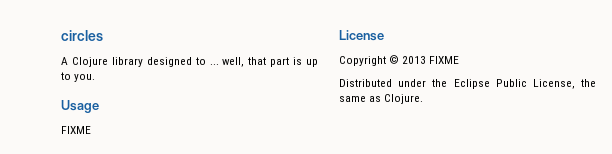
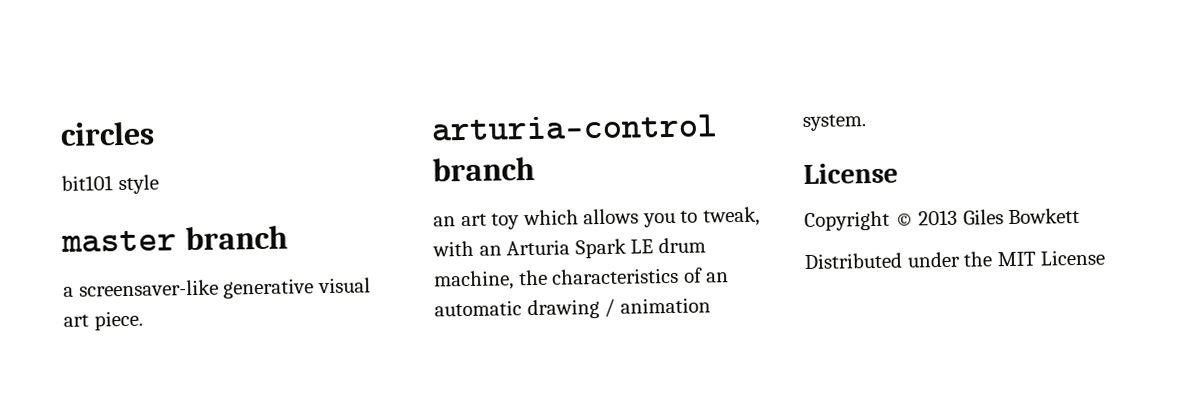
[61,57,318,67] [61,72,96,82] [61,100,99,113] [61,126,91,134] A Clojure library designed to ... well, that part is up to you. // Usage // FIXME -> [61,174,159,195] [61,225,288,253] [63,277,371,299] [63,310,143,331] [431,114,718,142] [432,156,535,182] [433,206,760,230] [432,237,706,259] [433,267,730,291] [434,297,711,320] [802,114,866,132] bit101 style // master branch // a screensaver-like generative visual art piece. // arturia-control branch // an art toy which allows you to tweak, with an Arturia Spark LE drum machine, the characteristics of an automatic drawing / animation system.
[429,56,460,64] FIXME -> [962,207,1081,225] Giles Bowkett
[453,79,596,89] [339,94,424,104] Eclipse Public License, the same as Clojure. -> [996,249,1106,267] MIT License

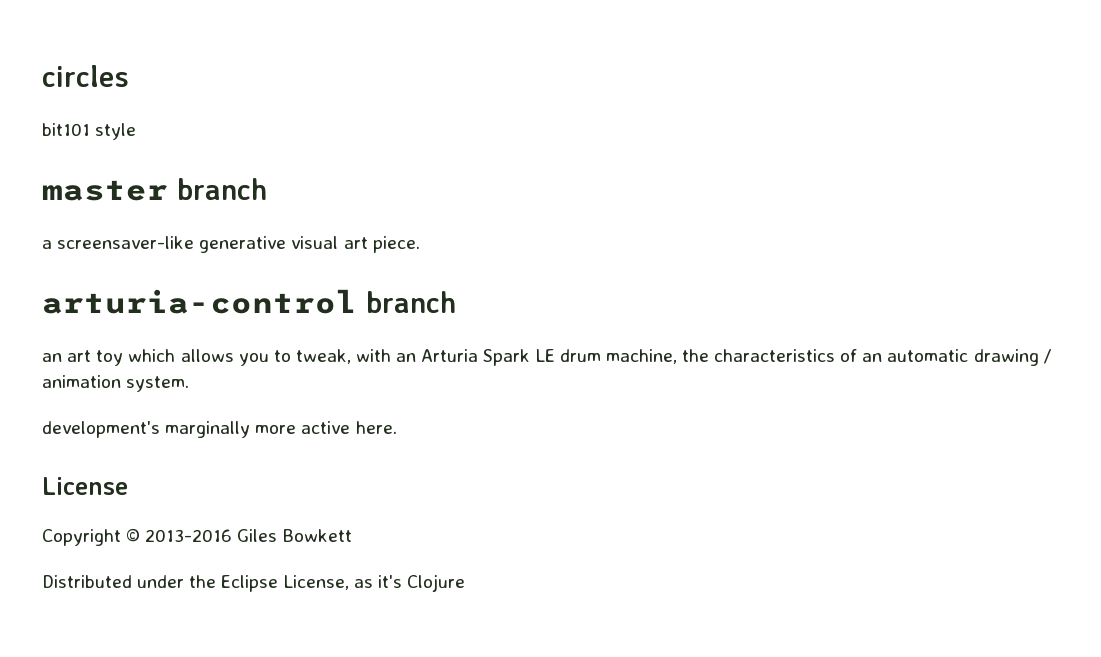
(866, 123) none -> [42,421,397,438] // development's marginally more active here.
[918,209,959,226] 2013 -> [145,529,233,542] 2013-2016
[996,249,1106,267] MIT License -> [221,574,465,592] Eclipse License, as it's Clojure

